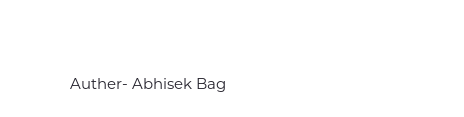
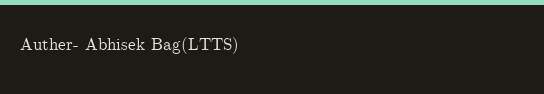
[196,78,227,92] Bag -> [151,37,239,54] Bag(LTTS)

